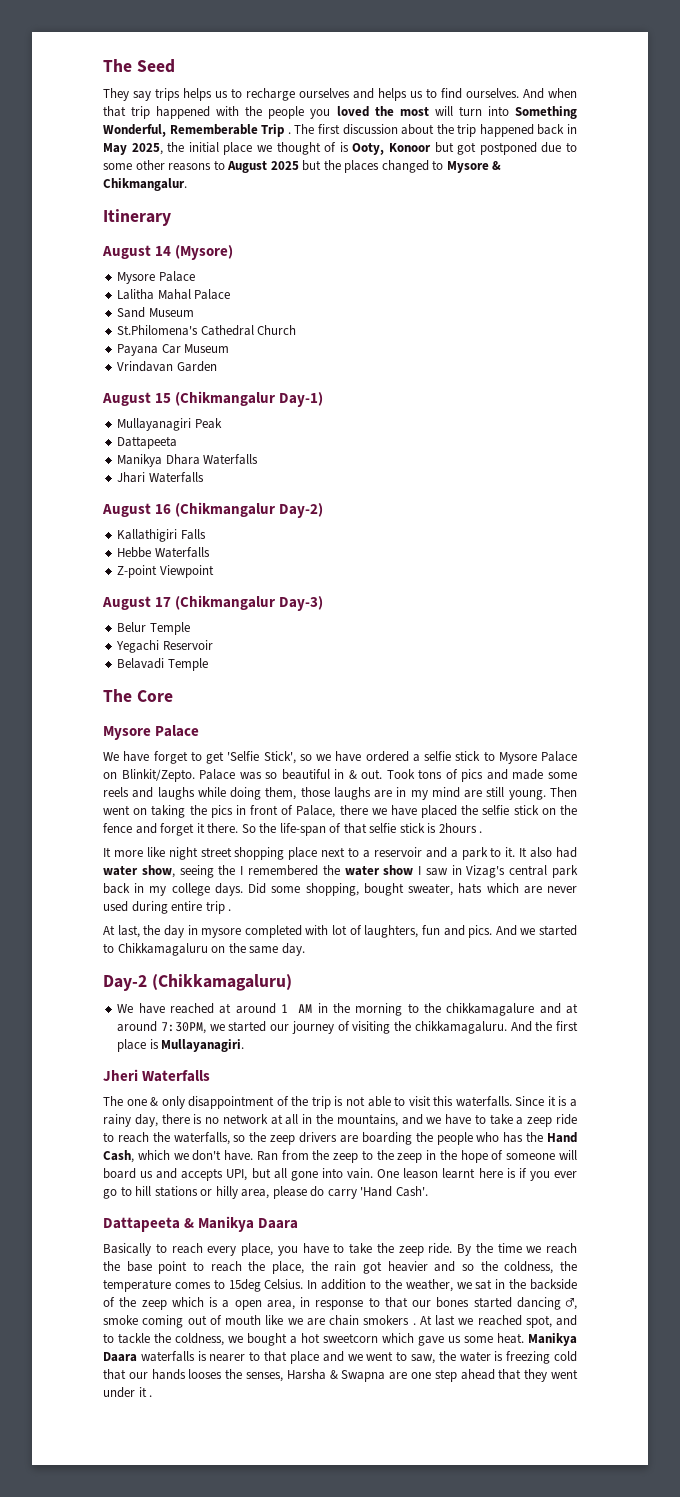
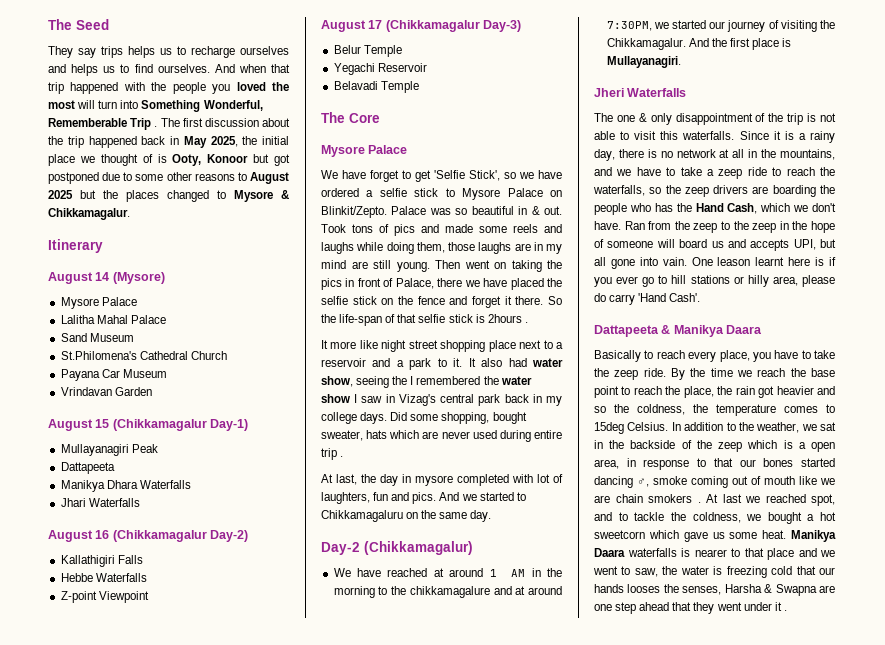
[103,178,187,191] Chikmangalur. -> [48,208,130,220] Chikkamagalur.
[175,391,276,406] (Chikmangalur -> [112,419,207,431] (Chikkamagalur
[175,502,276,517] (Chikmangalur -> [112,530,207,542] (Chikkamagalur
[175,595,276,610] (Chikmangalur -> [385,20,480,32] (Chikkamagalur
[151,974,292,991] (Chikkamagaluru) -> [364,541,473,555] (Chikkamagalur)
[414,1021,507,1034] chikkamagaluru. -> [606,38,686,50] Chikkamagalur.

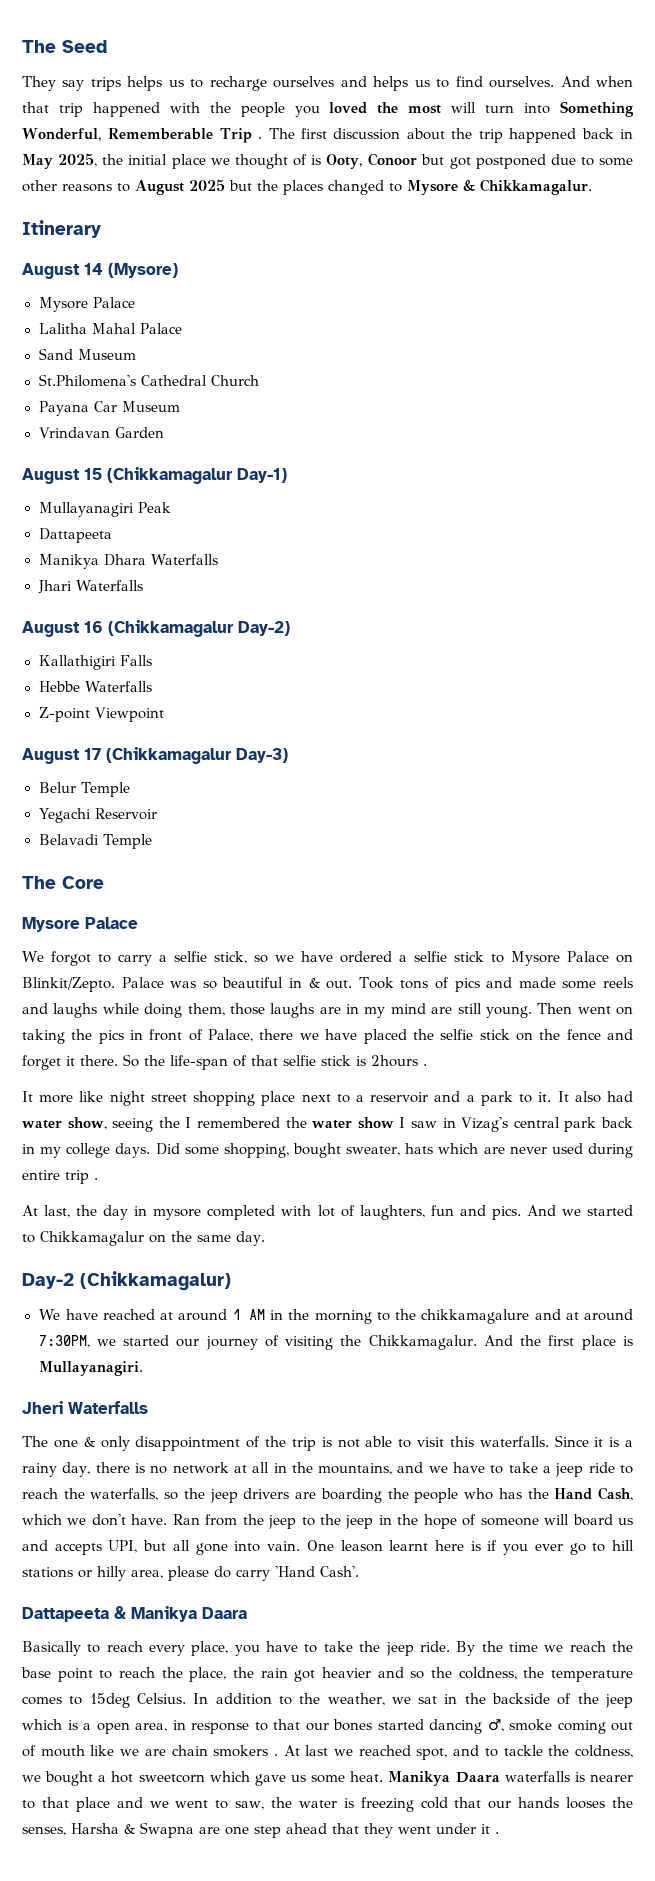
[207,154,249,163] Konoor -> [368,153,418,166] Conoor
[342,170,500,182] have forget to get 'Selfie Stick', -> [50,951,247,966] forgot to carry a selfie stick,
[321,510,403,522] Chikkamagaluru -> [40,1231,144,1246] Chikkamagalur
[718,169,743,179] zeep -> [555,1463,584,1477] jeep
[684,187,709,197] zeep -> [209,1489,238,1503] jeep
[693,221,777,233] zeep to the zeep -> [268,1514,374,1529] jeep to the jeep
[614,370,639,380] zeep -> [385,1642,414,1656] jeep
[718,442,743,452] zeep -> [605,1694,633,1708] jeep

